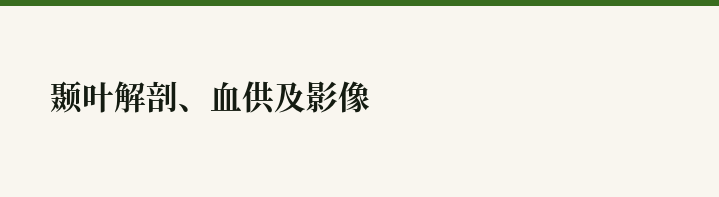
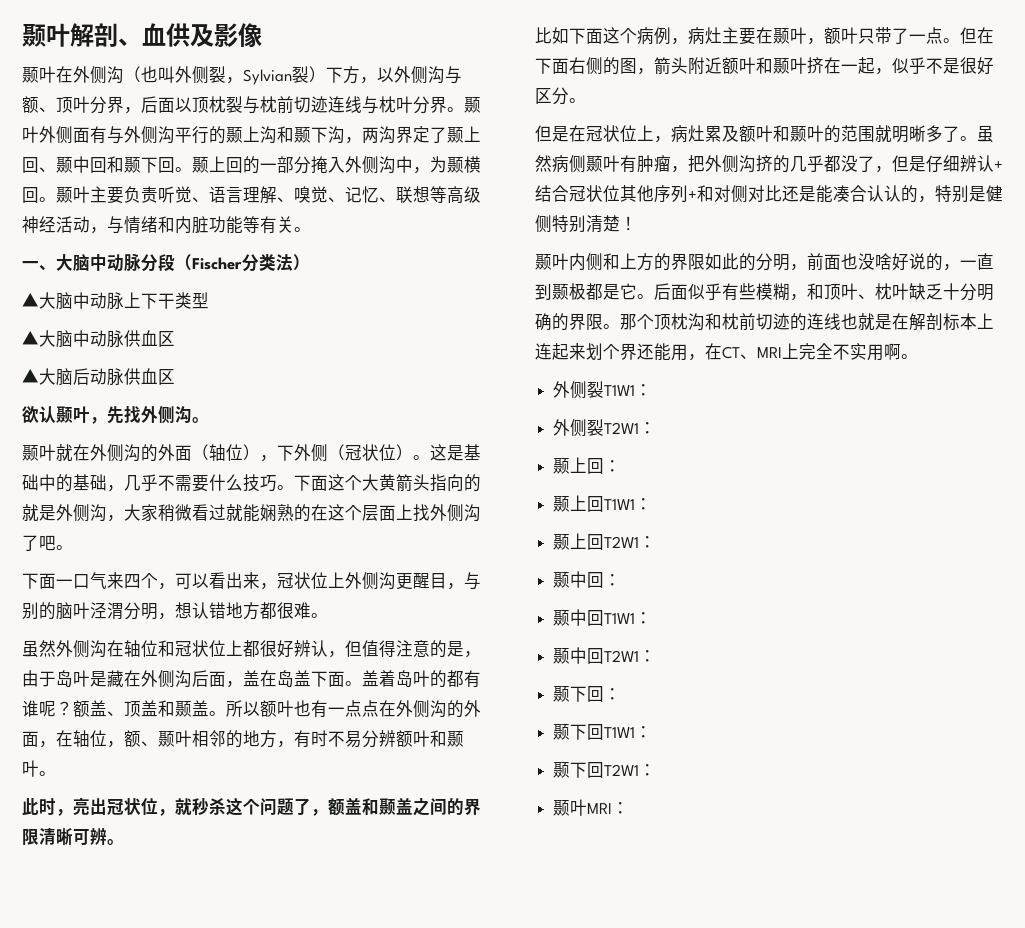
(370, 97) none -> [22,66,462,85] [22,96,481,114] [22,126,481,144] [22,156,481,174] [22,186,481,204] [22,216,311,234] [22,253,310,272] [22,292,209,310] [22,330,175,348] [22,368,175,386] [22,406,209,424] [22,444,481,462] [22,474,481,492] [22,504,481,522] [22,535,73,551] [22,572,481,590] [22,602,328,620] [22,640,481,658] [22,670,481,688] [22,700,481,718] [22,730,464,748] [22,760,56,777] [22,797,481,816] [22,828,124,845] [535,27,994,45] [535,57,994,75] [535,87,586,105] [535,125,994,143] [535,155,1003,173] [535,185,1003,203] [535,215,637,233] [535,253,994,271] [535,283,994,301] [535,313,994,331] [535,343,918,361] [553,381,653,399] [553,419,657,437] [553,457,622,474] [553,495,653,512] [553,533,657,550] [553,571,622,588] [553,609,653,626] [553,647,657,664] [553,686,622,702] [553,724,653,740] [553,762,657,778] [553,799,630,816] // 颞叶在外侧沟（也叫外侧裂，Sylvian裂）下方，以外侧沟与额、顶叶分界，后面以顶枕裂与枕前切迹连线与枕叶分界。颞叶外侧面有与外侧沟平行的颞上沟和颞下沟，两沟界定了颞上回、颞中回和颞下回。颞上回的一部分掩入外侧沟中，为颞横回。颞叶主要负责听觉、语言理解、嗅觉、记忆、联想等高级神经活动，与情绪和内脏功能等有关。 // 一、大脑中动脉分段（Fischer分类法） // ▲大脑中动脉上下干类型 // ▲大脑中动脉供血区 // ▲大脑后动脉供血区 // 欲认颞叶，先找外侧沟。 // 颞叶就在外侧沟的外面（轴位），下外侧（冠状位）。这是基础中的基础，几乎不需要什么技巧。下面这个大黄箭头指向的就是外侧沟，大家稍微看过就能娴熟的在这个层面上找外侧沟了吧。 // 下面一口气来四个，可以看出来，冠状位上外侧沟更醒目，与别的脑叶泾渭分明，想认错地方都很难。 // 虽然外侧沟在轴位和冠状位上都很好辨认，但值得注意的是，由于岛叶是藏在外侧沟后面，盖在岛盖下面。盖着岛叶的都有谁呢？额盖、顶盖和颞盖。所以额叶也有一点点在外侧沟的外面，在轴位，额、颞叶相邻的地方，有时不易分辨额叶和颞叶。 // 此时，亮出冠状位，就秒杀这个问题了，额盖和颞盖之间的界限清晰可辨。 // 比如下面这个病例，病灶主要在颞叶，额叶只带了一点。但在下面右侧的图，箭头附近额叶和颞叶挤在一起，似乎不是很好区分。 // 但是在冠状位上，病灶累及额叶和颞叶的范围就明晰多了。虽然病侧颞叶有肿瘤，把外侧沟挤的几乎都没了，但是仔细辨认+结合冠状位其他序列+和对侧对比还是能凑合认认的，特别是健侧特别清楚！ // 颞叶内侧和上方的界限如此的分明，前面也没啥好说的，一直到颞极都是它。后面似乎有些模糊，和顶叶、枕叶缺乏十分明确的界限。那个顶枕沟和枕前切迹的连线也就是在解剖标本上连起来划个界还能用，在CT、MRI上完全不实用啊。 // 外侧裂T1W1： // 外侧裂T2W1： // 颞上回： // 颞上回T1W1： // 颞上回T2W1： // 颞中回： // 颞中回T1W1： // 颞中回T2W1： // 颞下回： // 颞下回T1W1： // 颞下回T2W1： // 颞叶MRI：

